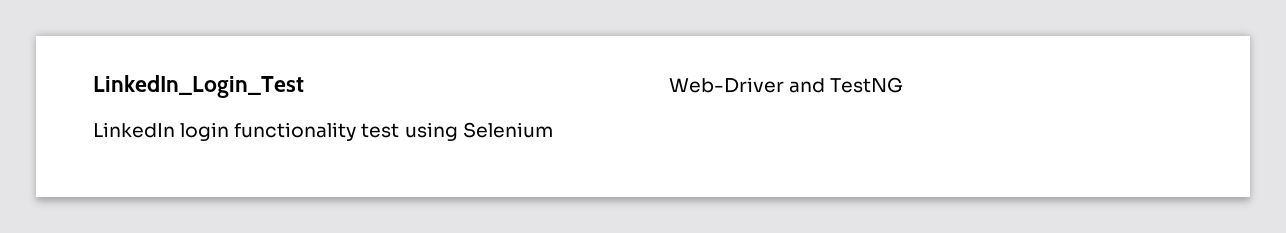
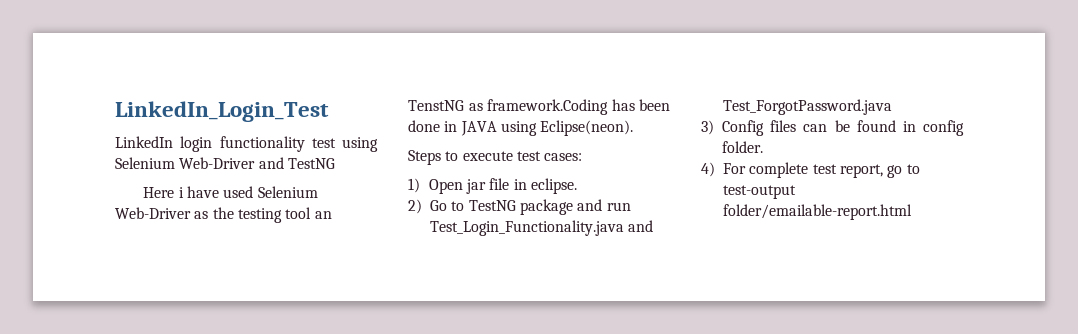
(904, 85) none -> [143,186,318,198] [115,207,332,223] [408,99,670,115] [408,120,634,136] [408,150,583,165] [408,178,577,194] [408,199,631,215] [430,220,654,236] [723,99,892,115] [701,120,964,136] [722,141,763,153] [701,162,920,178] [723,185,796,199] [723,204,912,220] // Here i have used Selenium Web-Driver as the testing tool an TenstNG as framework.Coding has been done in JAVA using Eclipse(neon). // Steps to execute test cases: // 1) Open jar file in eclipse. // 2) Go to TestNG package and run Test_Login_Functionality.java and Test_ForgotPassword.java // 3) Config files can be found in config folder. // 4) For complete test report, go to test-output folder/emailable-report.html

